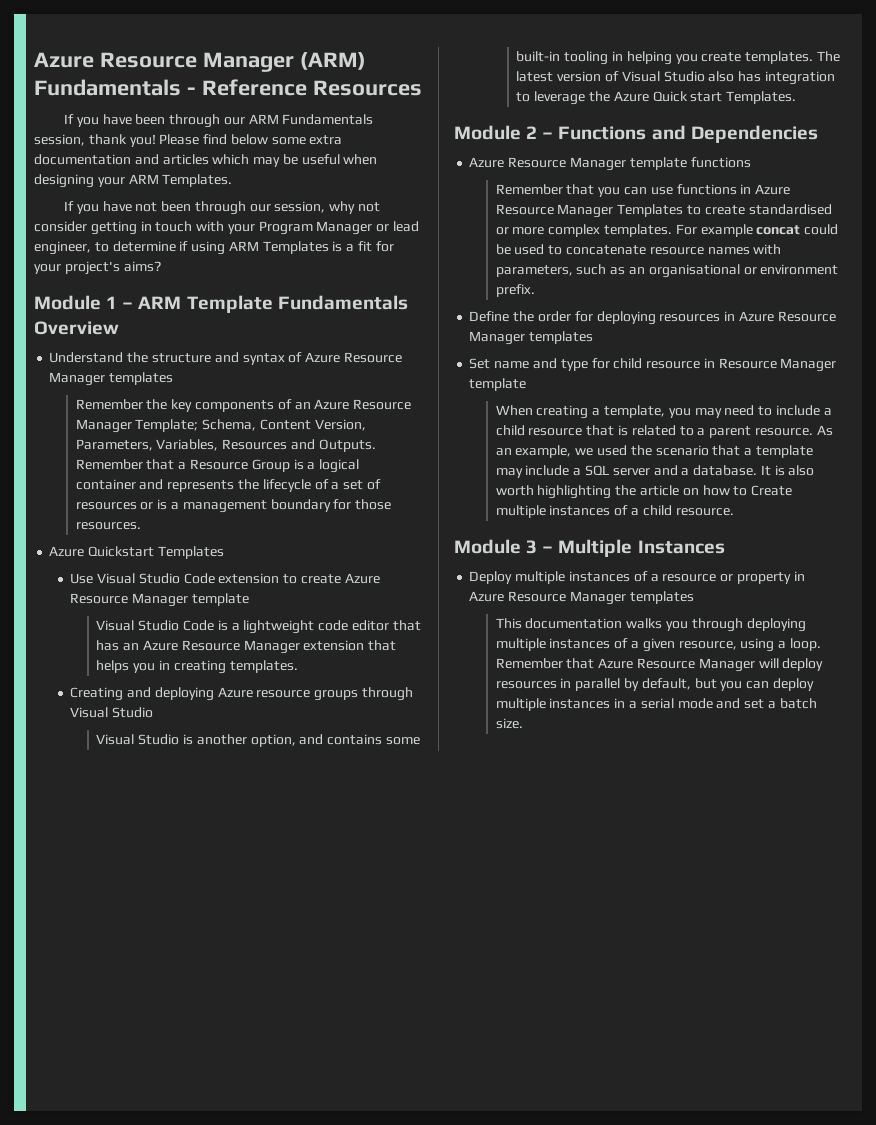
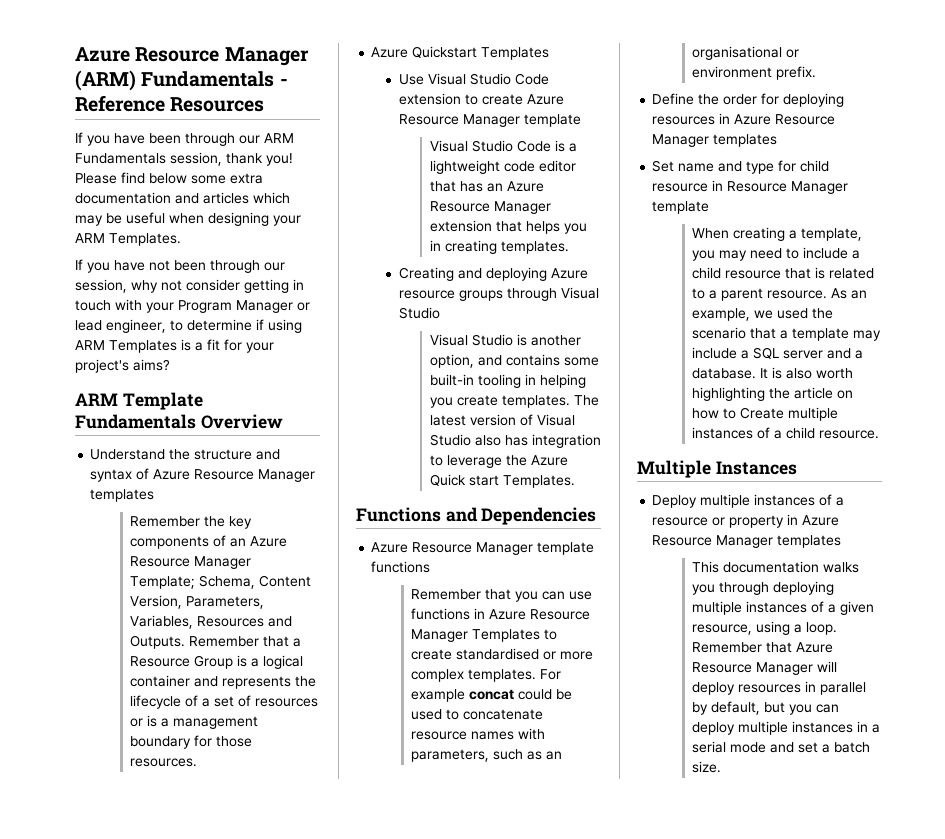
[34,295,134,310] Module 1 – -> (170, 365) none
[454,125,554,140] Module 2 – -> (575, 481) none
[454,539,554,554] Module 3 – -> (880, 434) none

